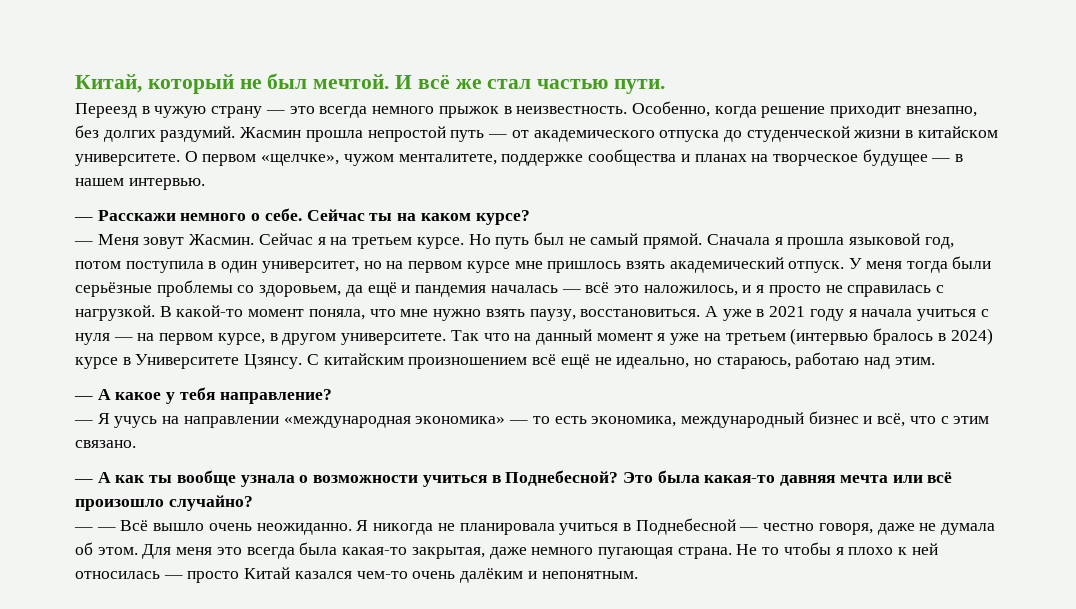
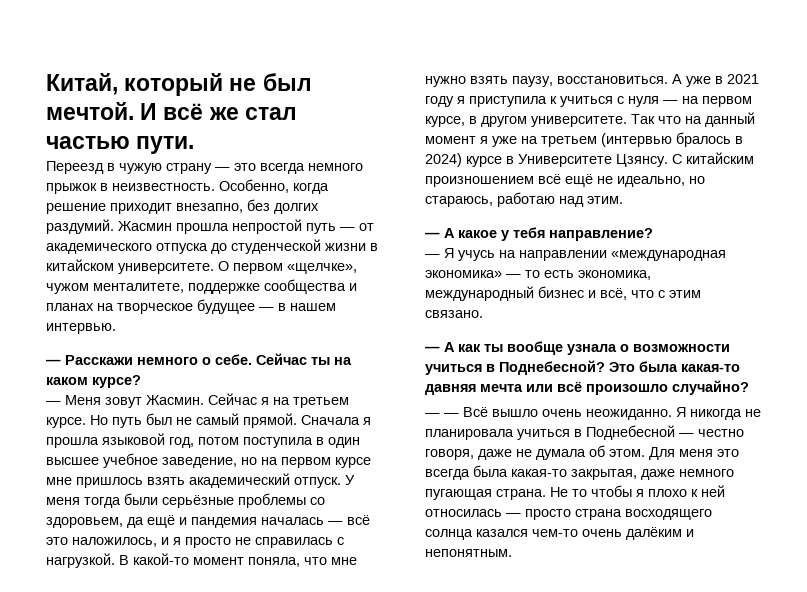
[261,261,359,273] университет, -> [46,453,237,468] высшее учебное заведение,
[861,309,913,317] начала -> [469,96,557,107] приступила к
[244,567,291,579] Китай -> [575,509,712,520] [425,529,473,540] страна восходящего солнца

